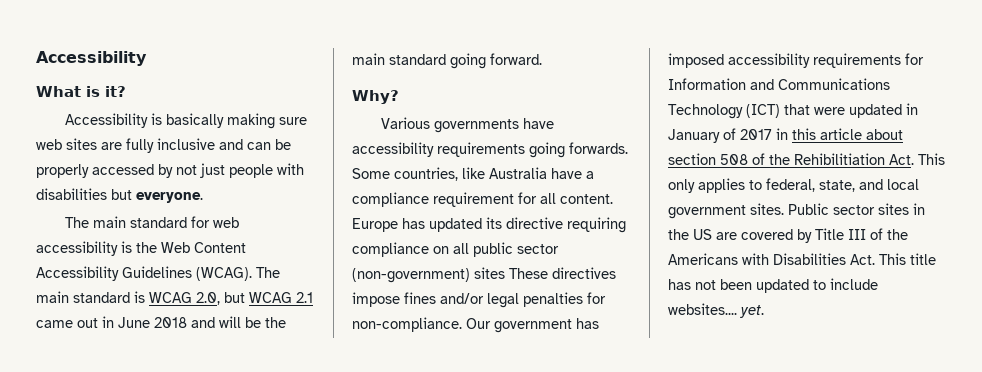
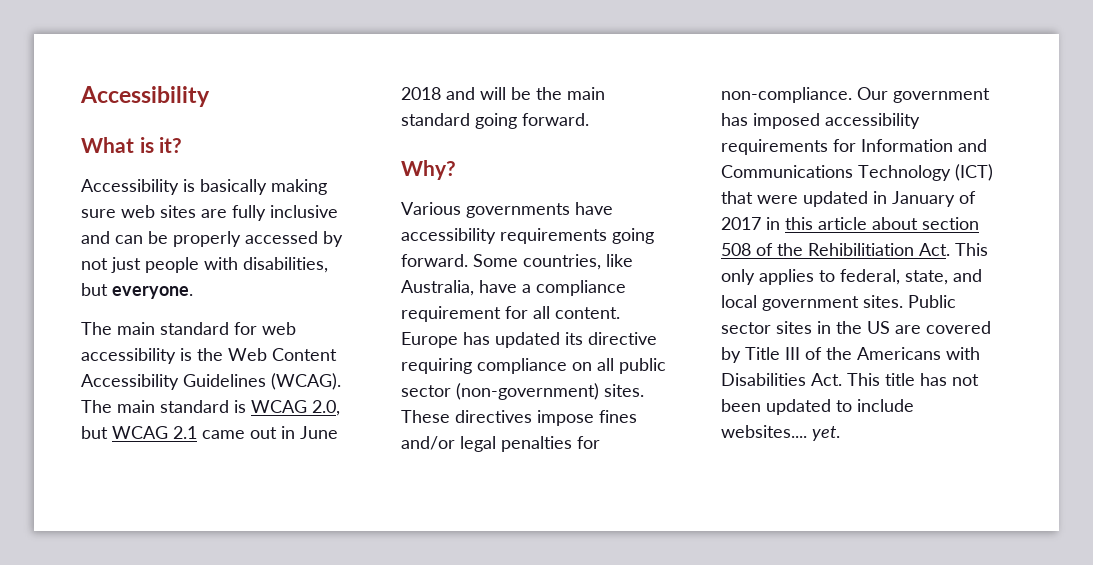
[36,188,107,200] disabilities -> [243,257,328,273] disabilities,
[569,142,628,154] forwards. -> [401,254,468,267] forward.
[489,167,547,179] Australia -> [401,280,474,296] Australia,
[474,267,505,279] sites -> [604,384,644,397] sites.

